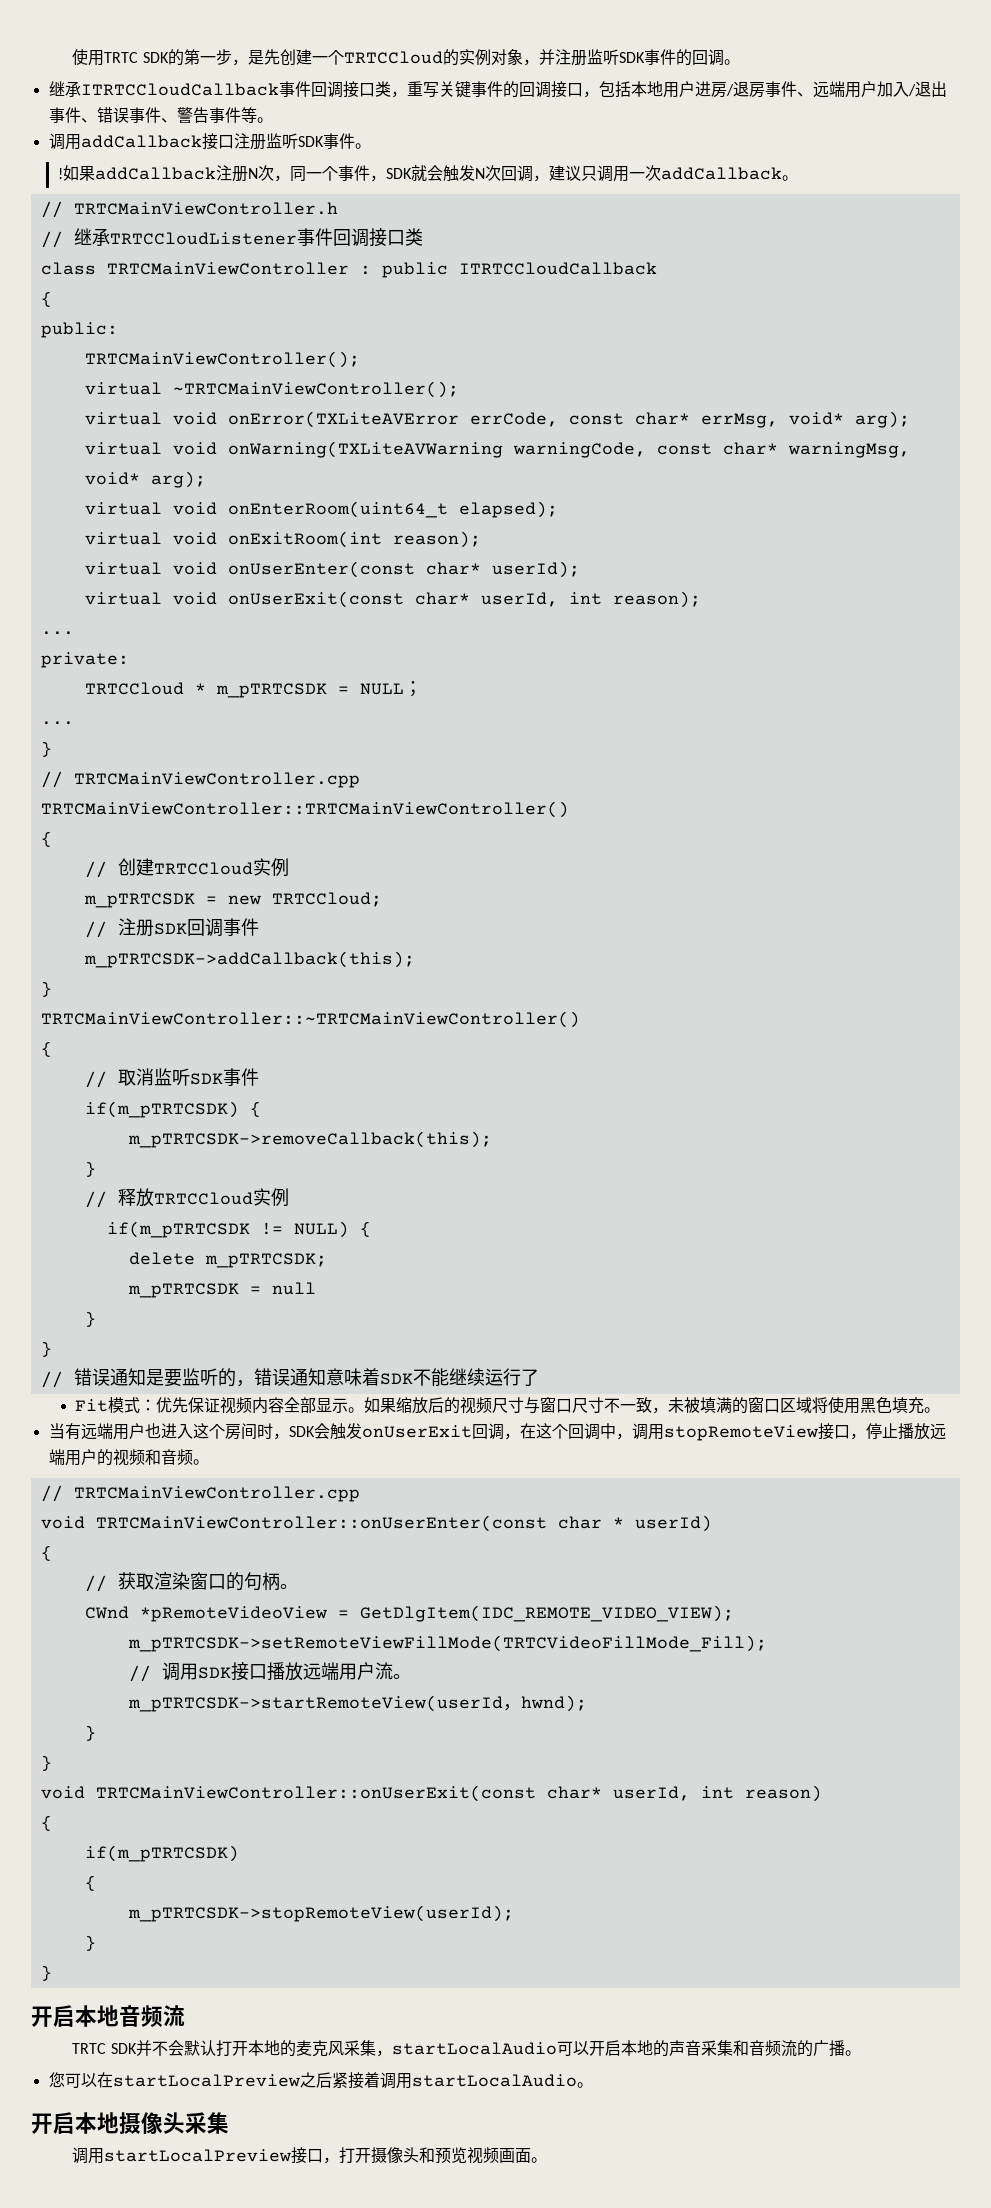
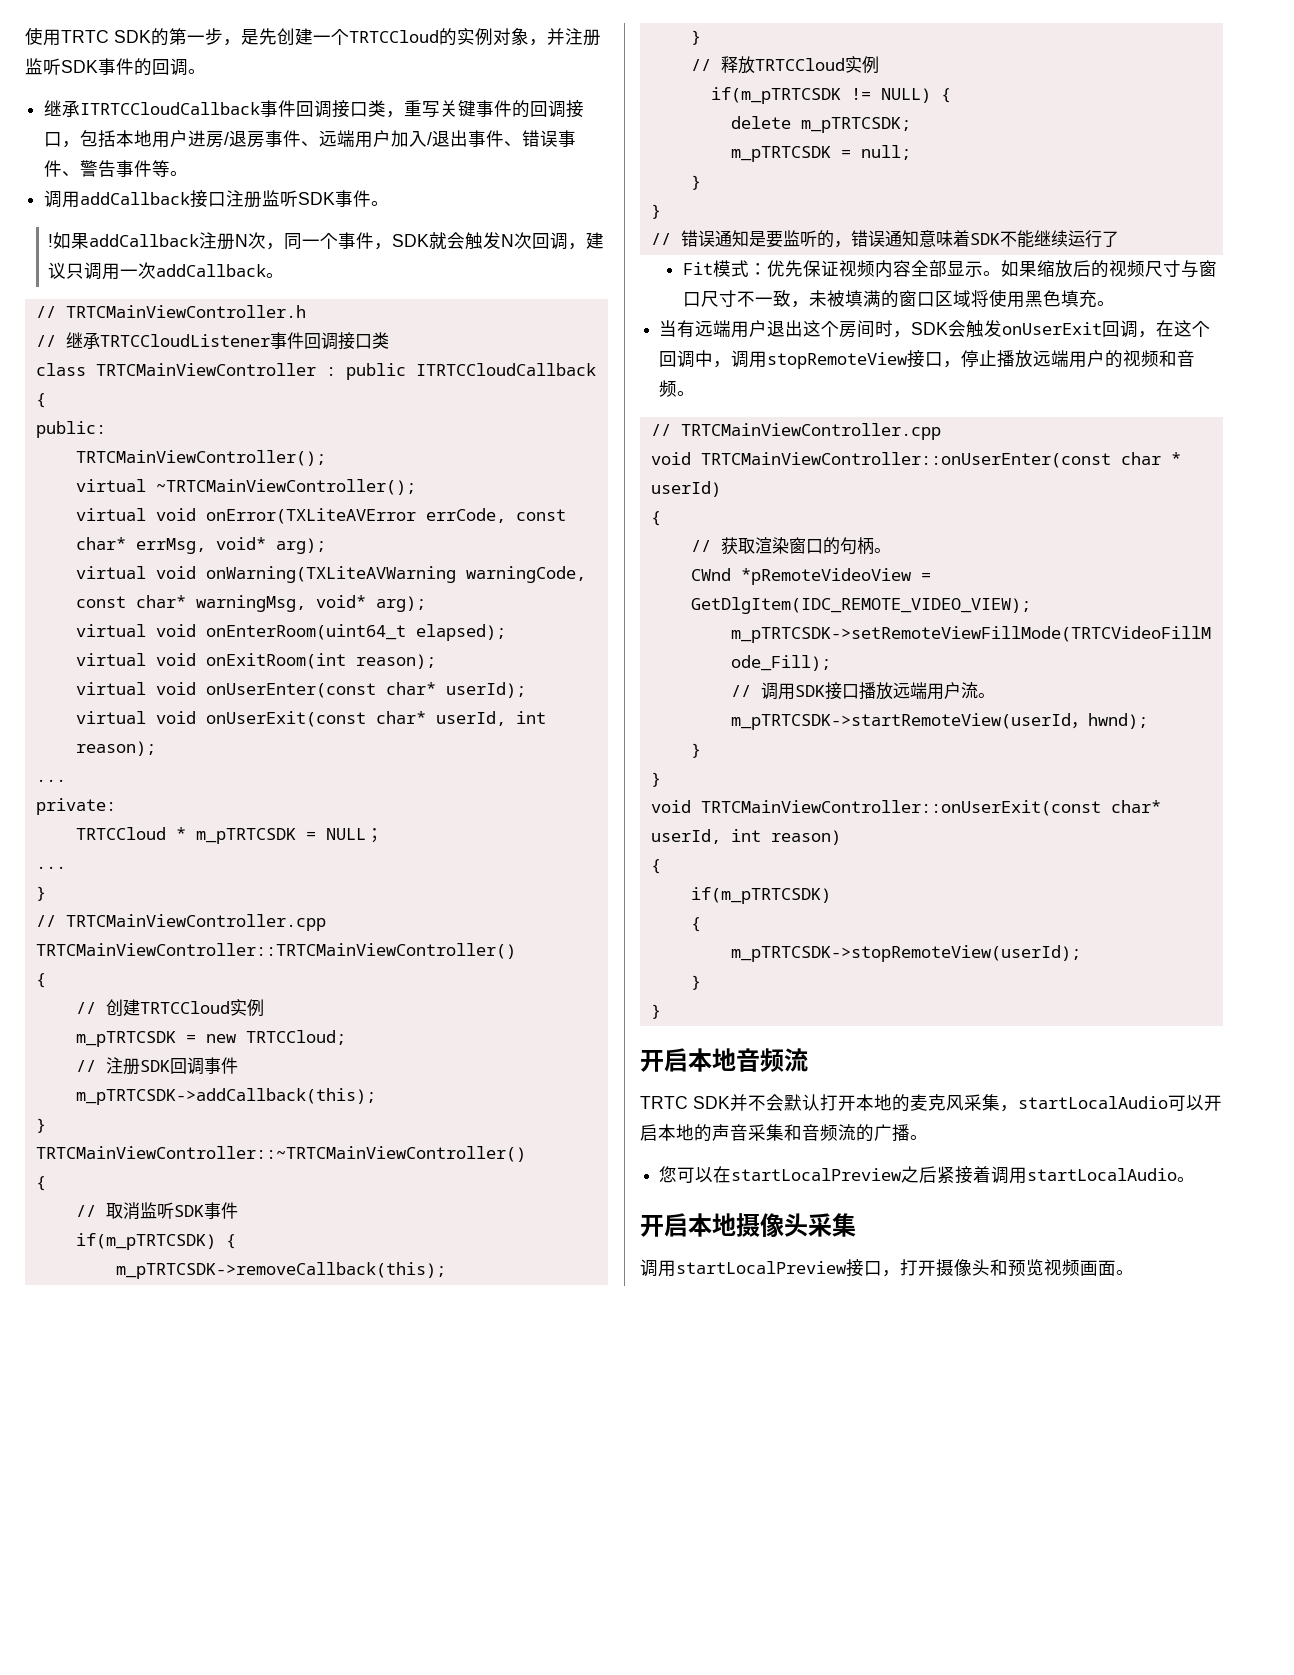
[271,1282,316,1295] null -> [860,145,911,160] null;
[144,1423,193,1439] 也进入 -> [767,320,804,337] 退出

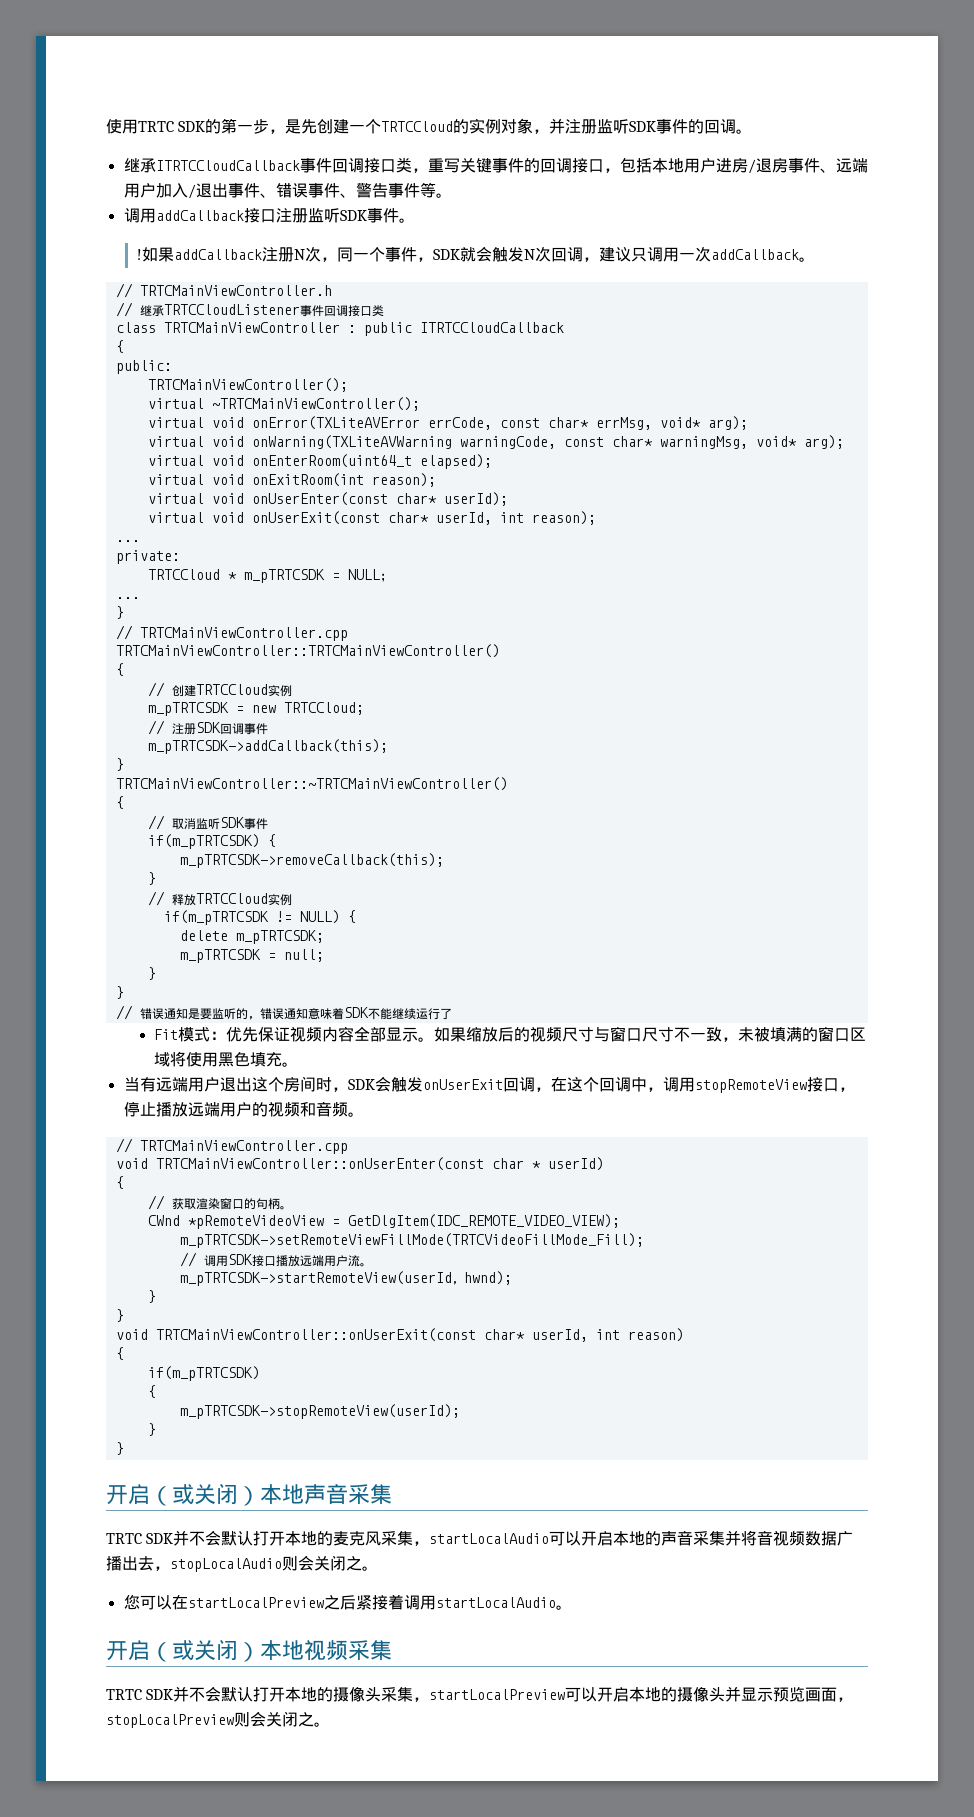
[688,1048,808,1072] 本地音频流 -> [150,1483,392,1506] （或关闭）本地声音采集
[784,1124,910,1142] 和音频流的广播 -> [725,1530,854,1546] [106,1555,362,1572] 并将音视频数据广播出去，stopLocalAudio则会关闭之
[688,1213,856,1237] [640,1259,1116,1277] 本地摄像头采集 // 调用startLocalPreview接口，打开摄像头和预览视频画面 -> [150,1639,392,1662] [106,1686,854,1702] [106,1711,314,1728] （或关闭）本地视频采集 // TRTC SDK并不会默认打开本地的摄像头采集，startLocalPreview可以开启本地的摄像头并显示预览画面，stopLocalPreview则会关闭之

